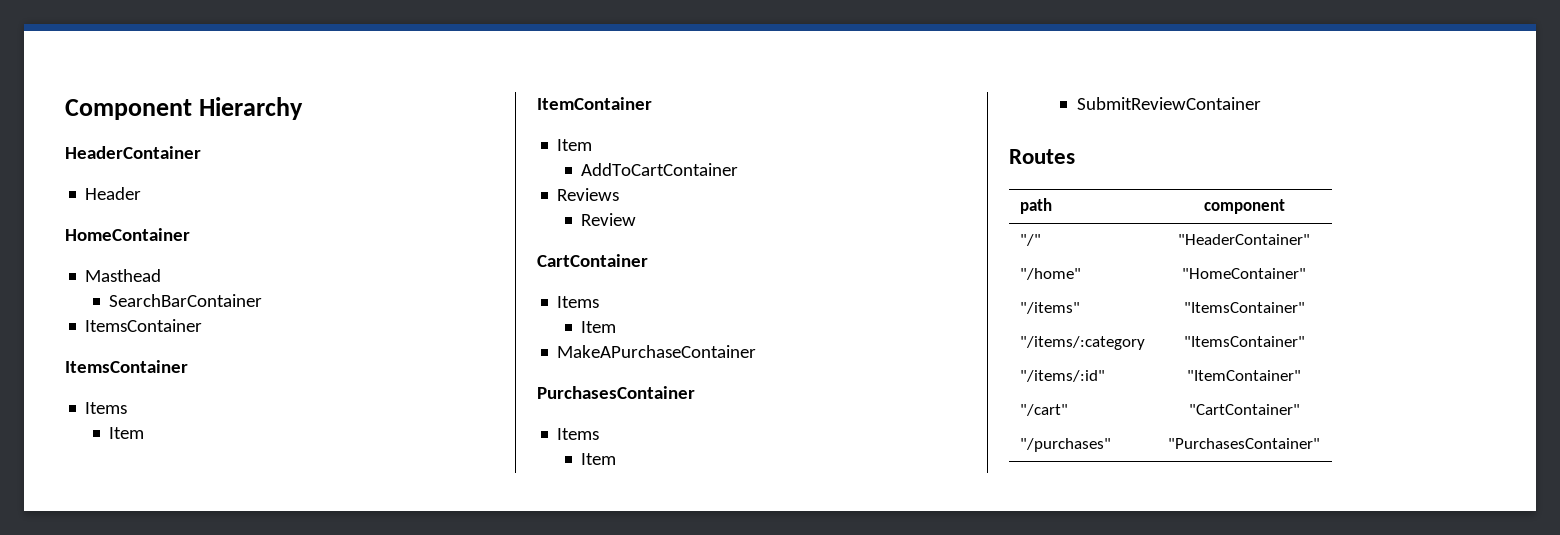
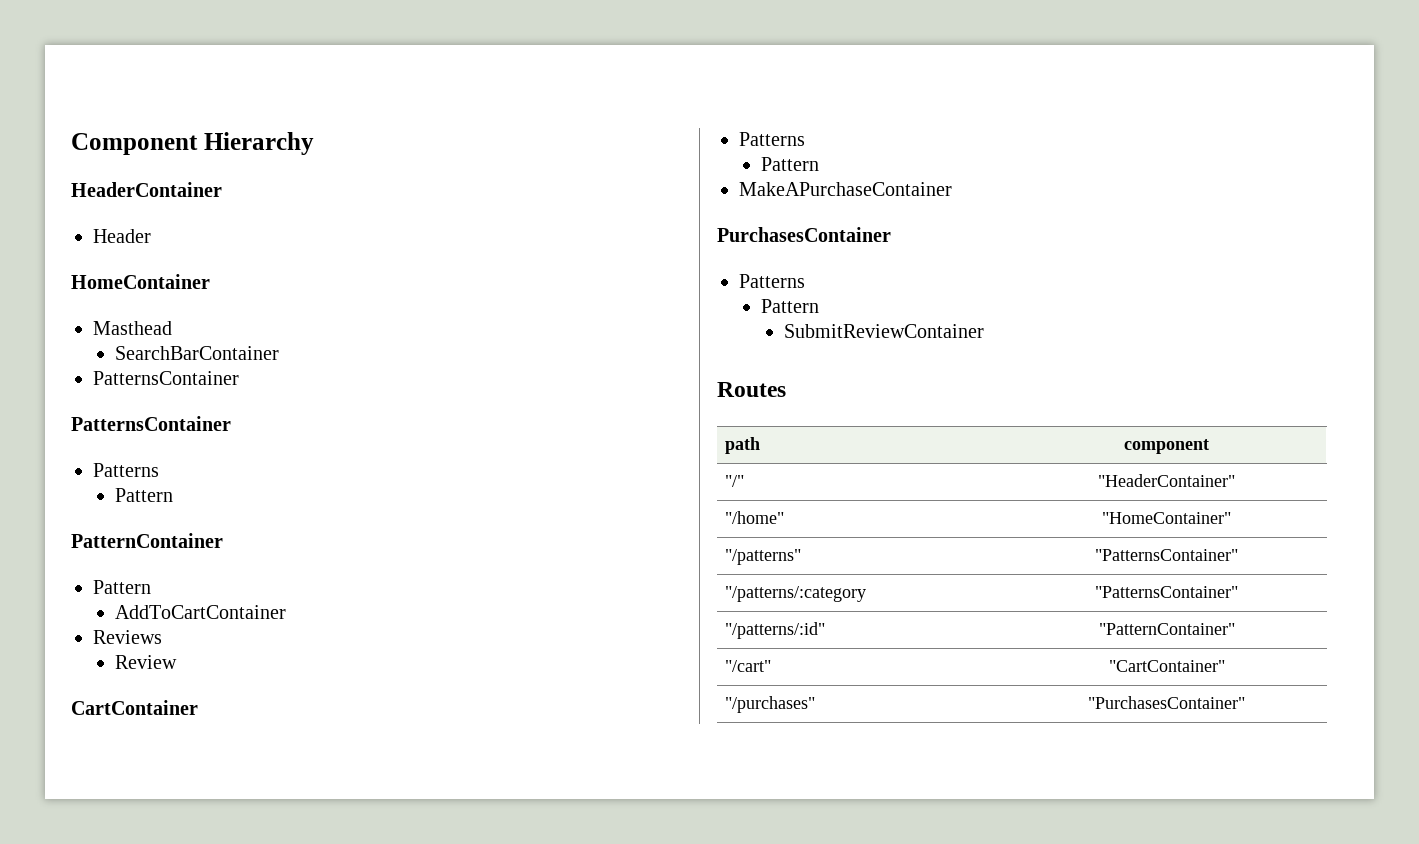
[85,319,203,332] [65,360,188,373] [85,402,128,414] [109,427,145,439] [537,97,652,110] [557,139,593,151] ItemsContainer // ItemsContainer // Items // Item // ItemContainer // Item -> [93,371,239,385] [71,416,231,431] [93,463,159,477] [115,488,174,502] [71,533,223,548] [93,580,151,594] PatternsContainer // PatternsContainer // Patterns // Pattern // PatternContainer // Pattern
[557,296,600,308] [581,321,617,333] Items // Item -> [739,132,805,146] [761,157,820,171] Patterns // Pattern
[557,428,600,440] [581,453,617,465] Items // Item -> [739,274,805,288] [761,299,820,313] Patterns // Pattern
[1019,302,1080,314] [1183,302,1305,313] [1019,336,1145,350] [1183,336,1305,347] [1019,370,1105,382] [1187,370,1301,381] "/items" | "ItemsContainer" // "/items/:category | "ItemsContainer" // "/items/:id" | "ItemContainer" -> [725,549,802,565] [1095,549,1238,561] [725,586,867,602] [1095,586,1238,598] [725,622,826,639] [1098,623,1235,635] "/patterns" | "PatternsContainer" // "/patterns/:category | "PatternsContainer" // "/patterns/:id" | "PatternContainer"

